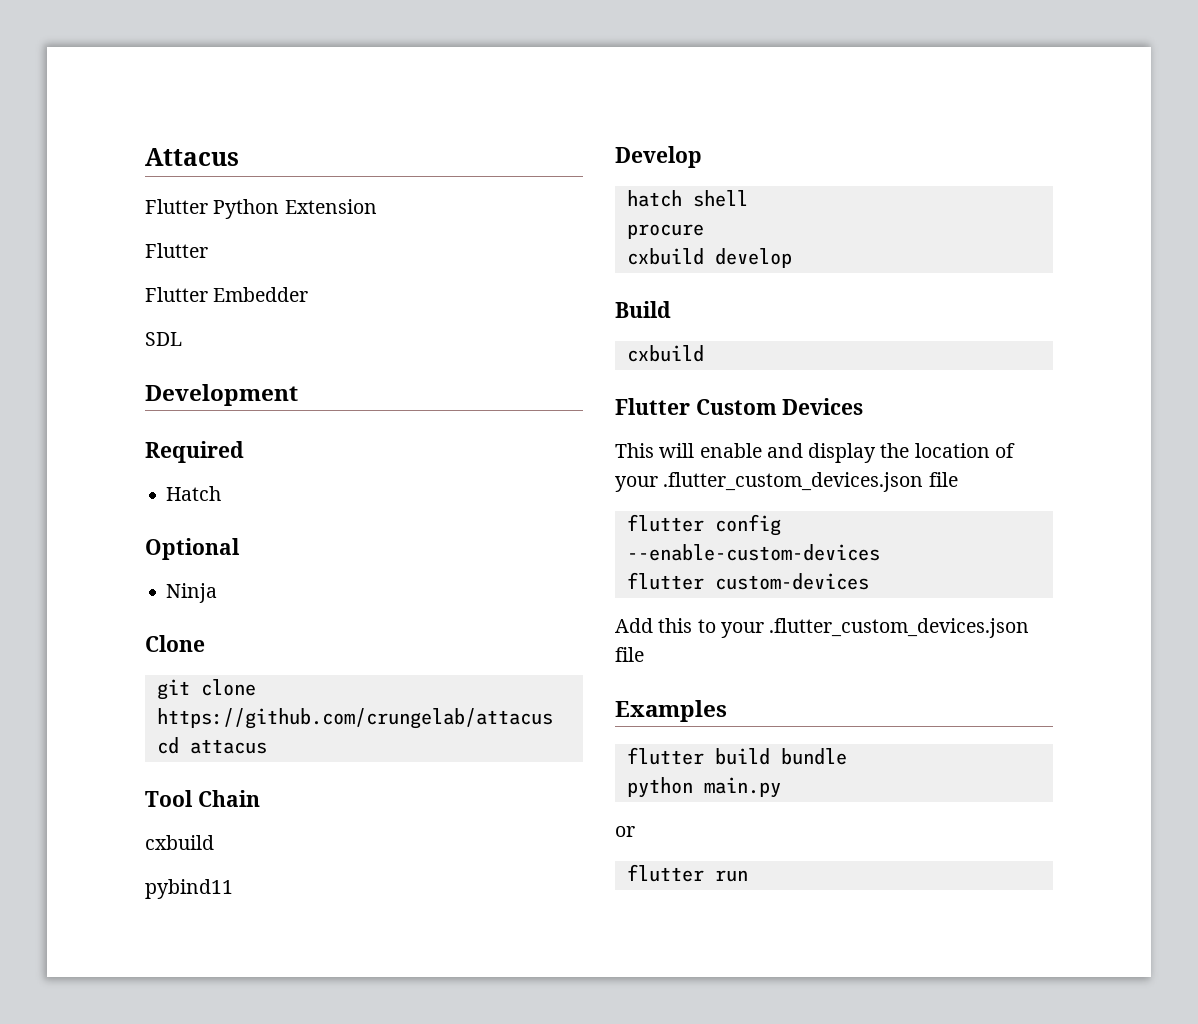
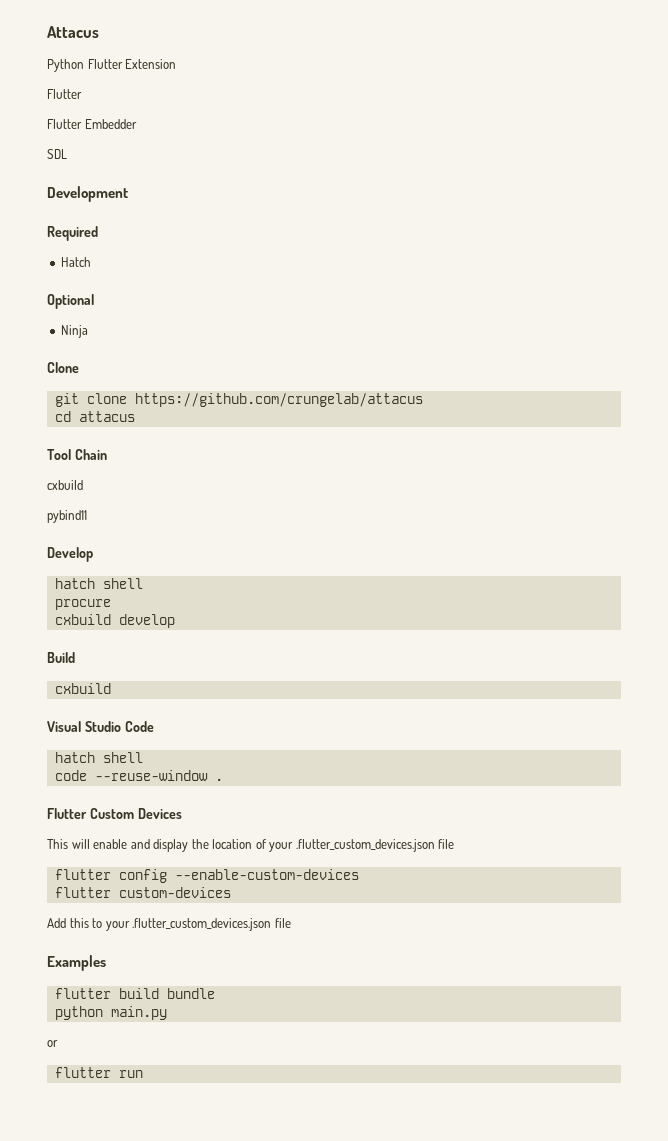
[145,199,280,219] Flutter Python -> [47,59,123,72] Python Flutter
(704, 353) none -> [47,721,154,732] [54,752,143,763] [54,770,223,781] // Visual Studio Code // hatch shell // code --reuse-window .

